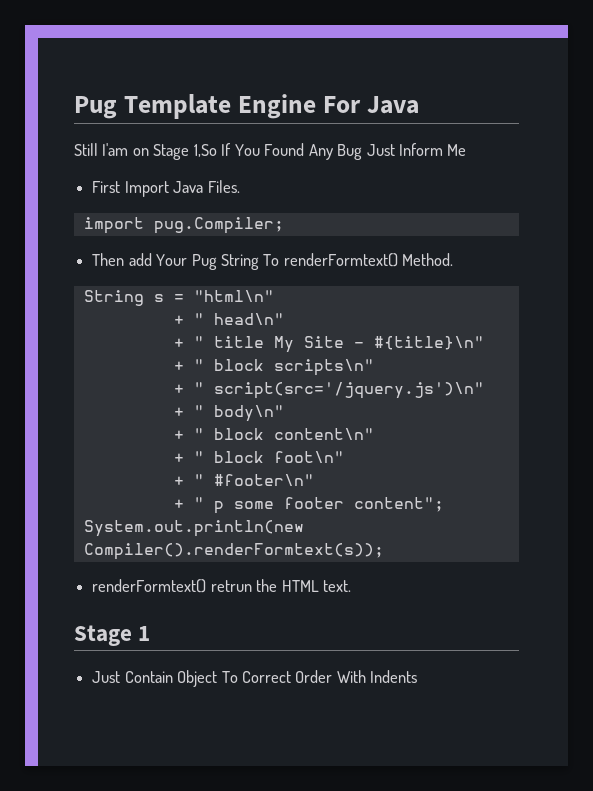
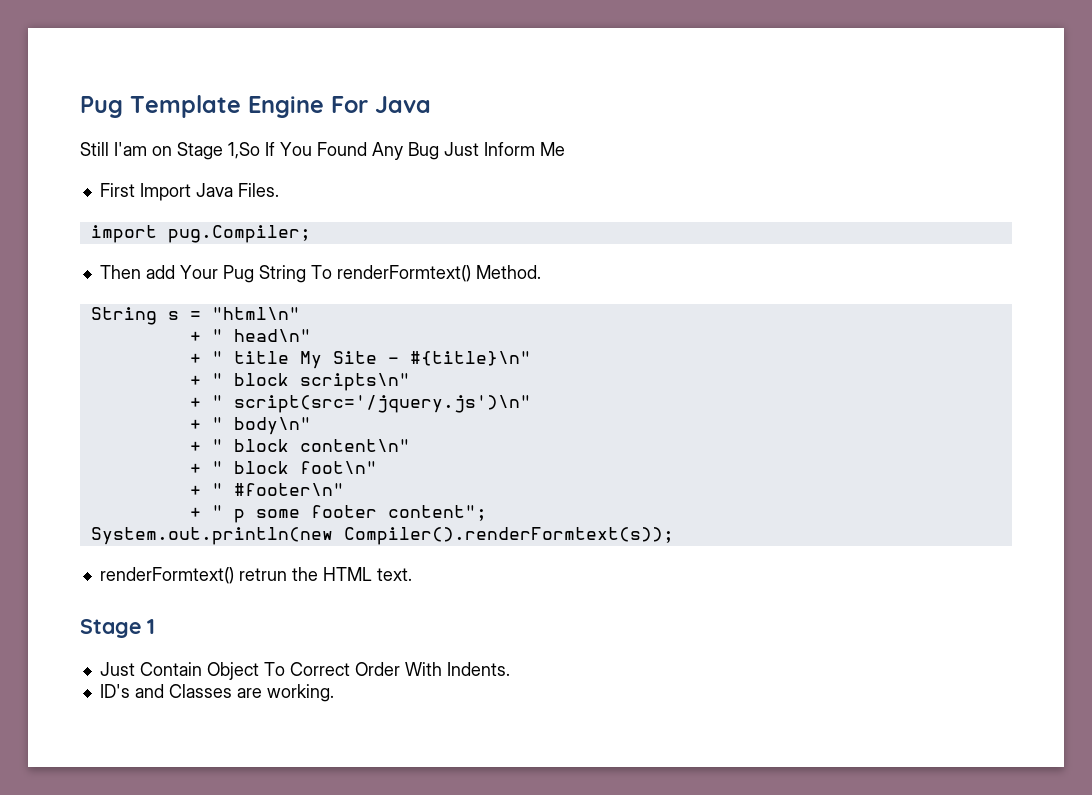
[370,670,418,683] Indents -> [446,662,510,676] [99,684,334,702] Indents. // ID's and Classes are working.

